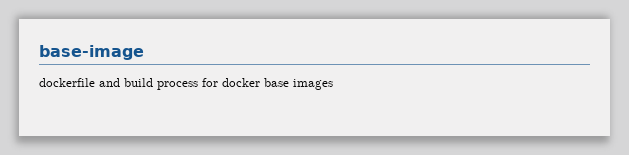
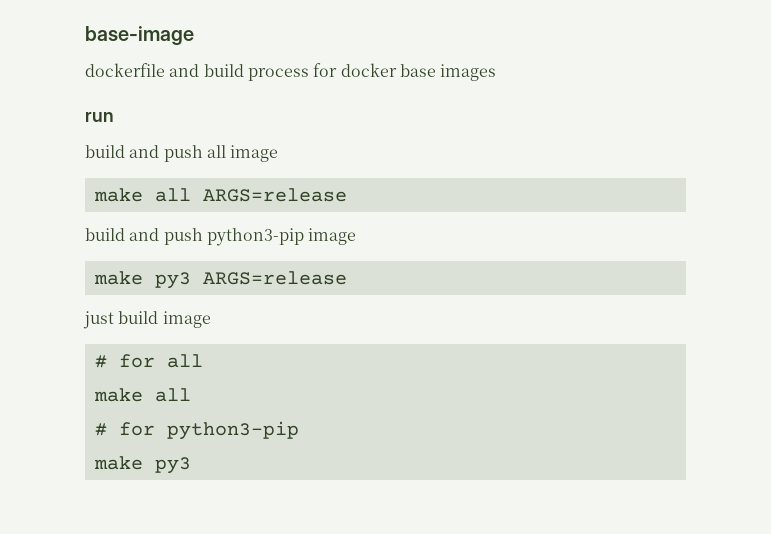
(333, 84) none -> [85,112,114,122] [85,145,279,162] [93,188,347,202] [85,228,357,246] [93,271,347,289] [83,311,211,329] [94,354,203,368] [93,388,191,402] [94,421,299,440] [93,456,191,474] // run // build and push all image // make all ARGS=release // build and push python3-pip image // make py3 ARGS=release // just build image // # for all // make all // # for python3-pip // make py3

